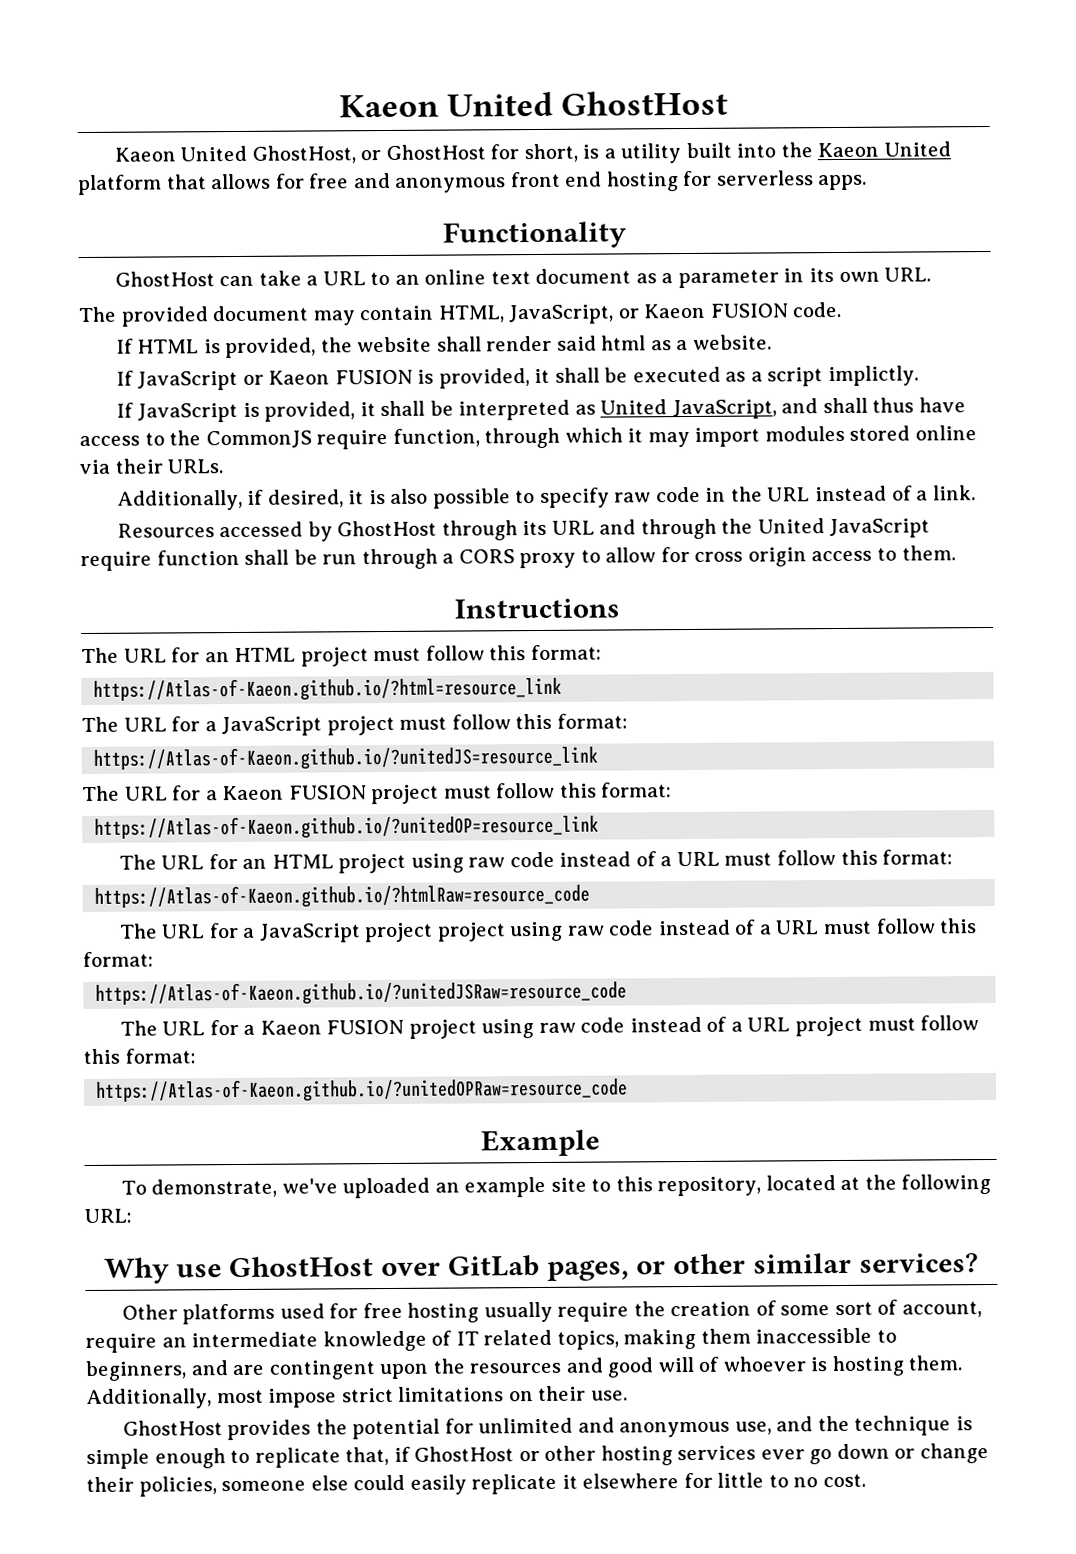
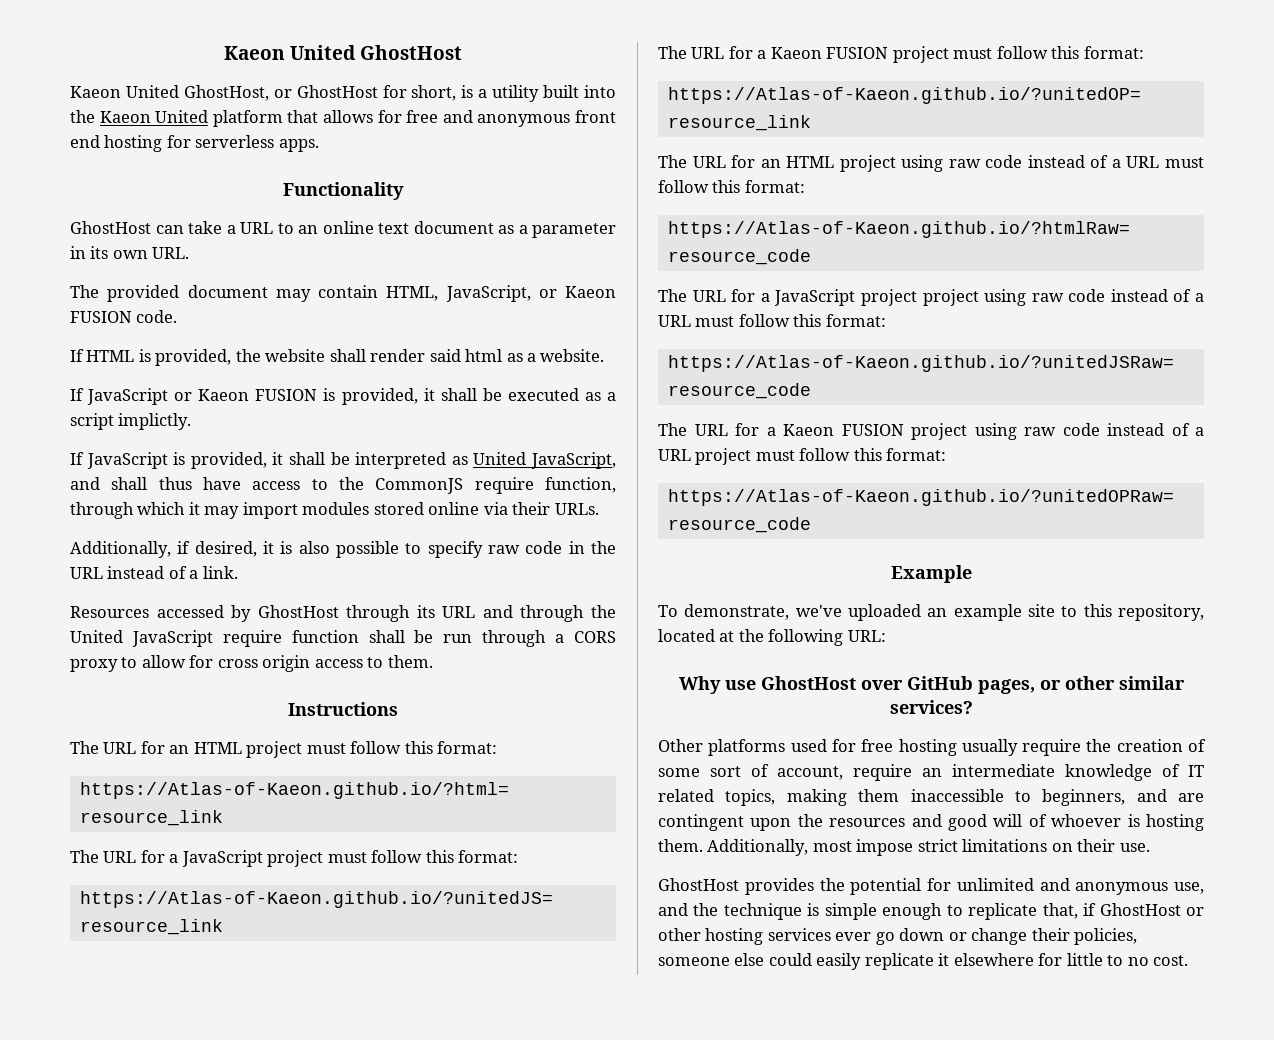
[448,1254,541,1277] GitLab -> [906,676,973,690] GitHub

